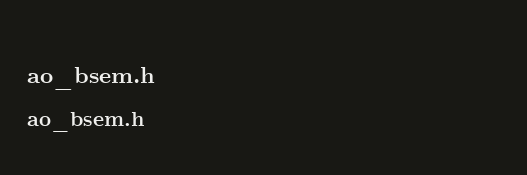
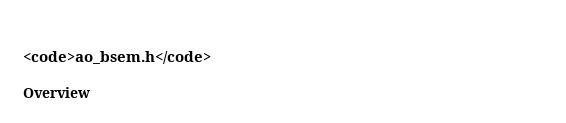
[27,67,155,90] [27,112,144,132] ao_bsem.h // ao_bsem.h -> [23,51,211,64] [23,87,90,98] <code>ao_bsem.h</code> // Overview

